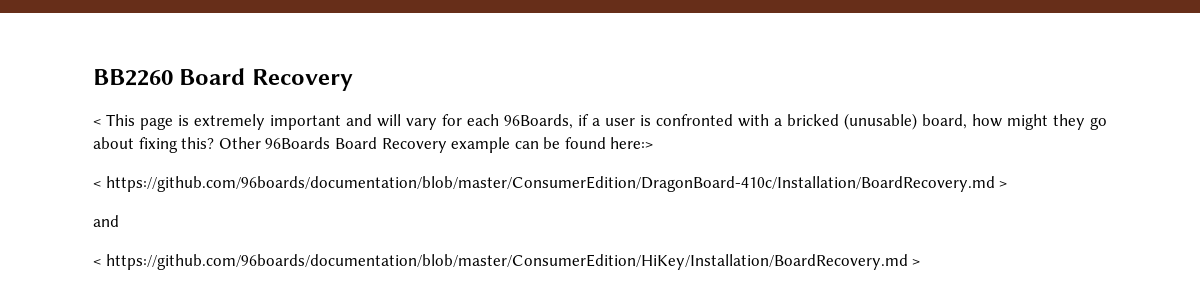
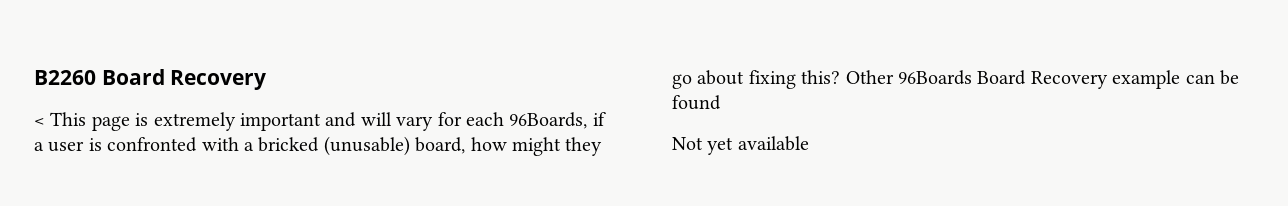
[93,69,173,86] BB2260 -> [34,70,96,85] B2260
[610,137,654,149] [93,176,1008,192] [93,215,119,227] [93,254,921,270] here:> // < https://github.com/96boards/documentation/blob/master/ConsumerEdition/DragonBoard-410c/Installation/BoardRecovery.md > // and // < https://github.com/96boards/documentation/blob/master/ConsumerEdition/HiKey/Installation/BoardRecovery.md > -> [672,136,809,155] // Not yet available

